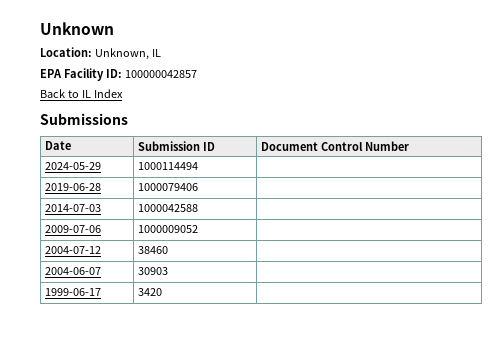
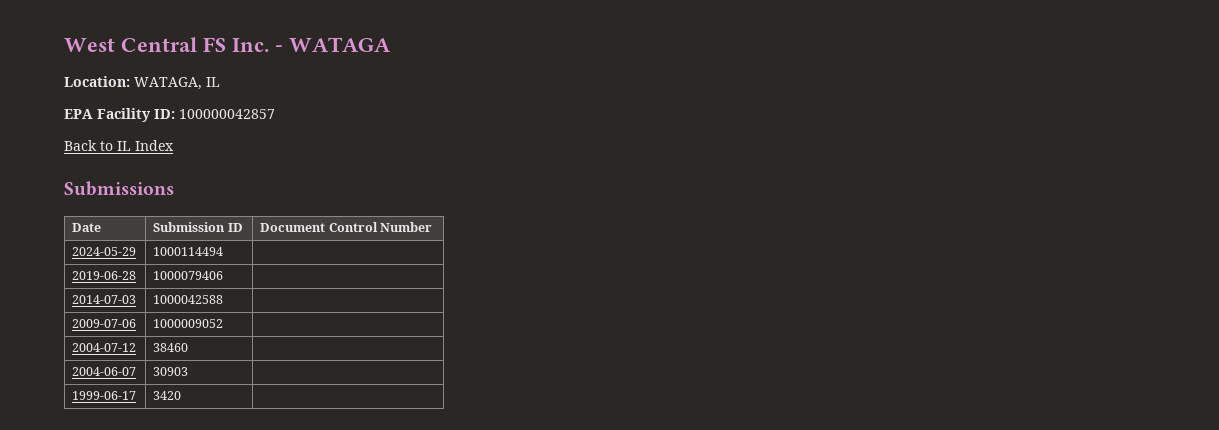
[40,22,114,35] Unknown -> [64,37,391,52] West Central FS Inc. - WATAGA
[94,48,149,60] Unknown, -> [134,77,202,90] WATAGA,

